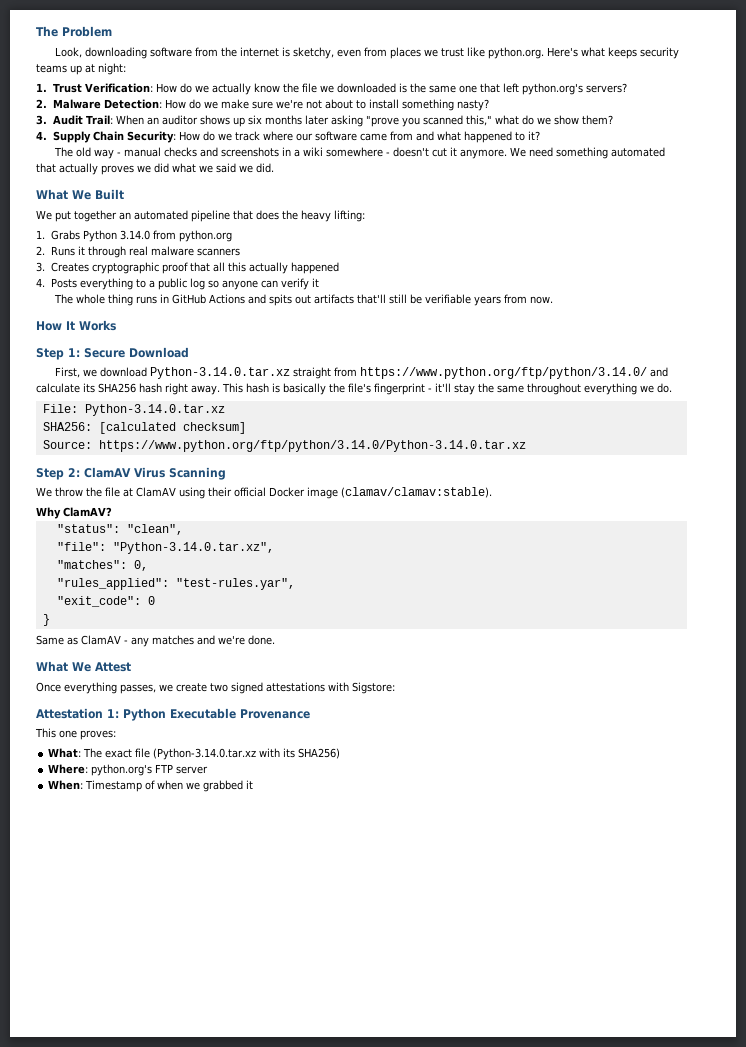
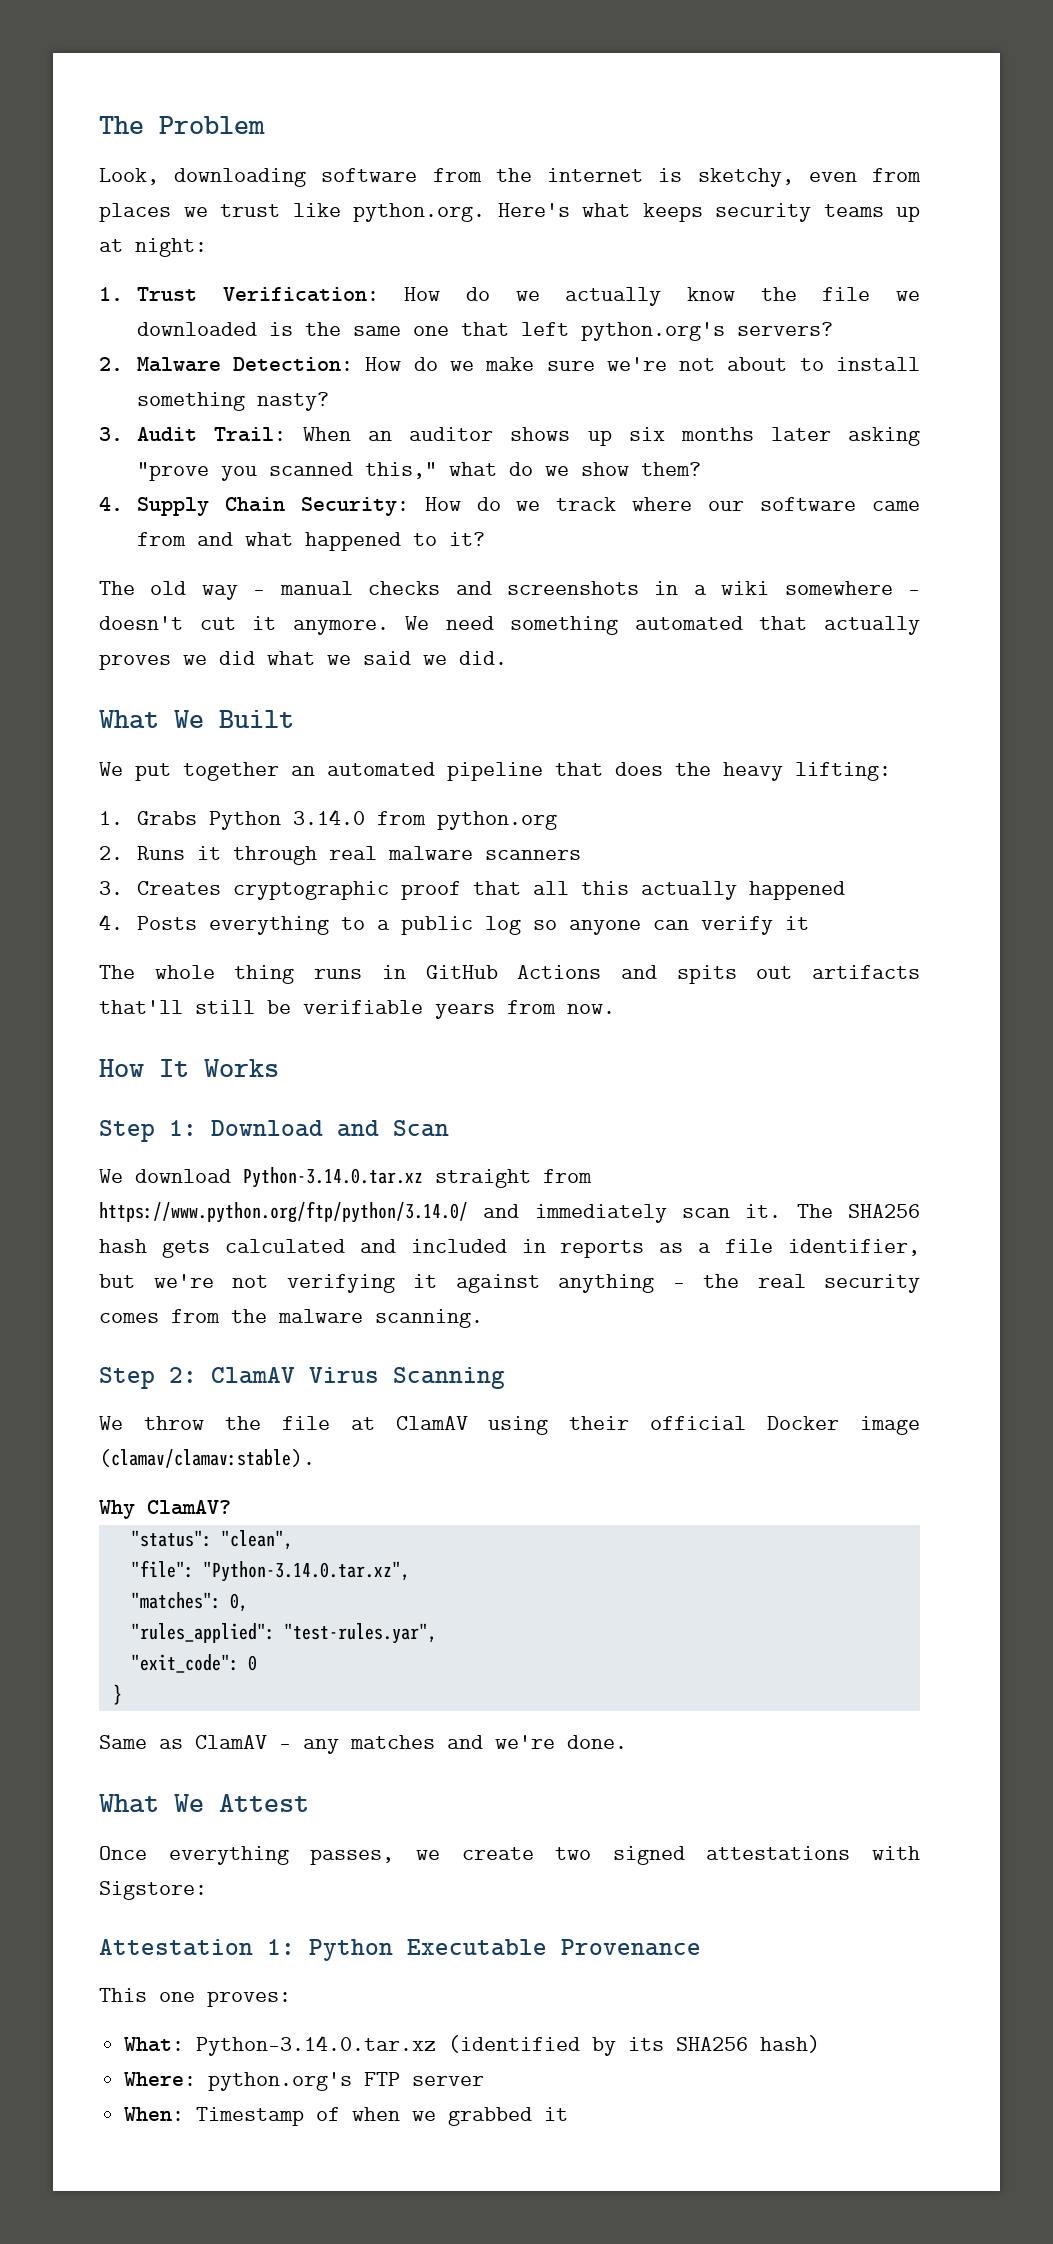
[84,348,125,358] Secure -> (197, 1128) none
[55,367,98,378] // First, we -> [337,1120,449,1137] [99,1169,123,1183] and Scan // We
[36,383,672,395] [42,404,225,416] [42,422,246,434] [42,440,526,452] calculate its SHA256 hash right away. This hash is basically the file's fingerprint - it'll stay the same throughout everything we do. // File: Python-3.14.0.tar.xz // SHA256: [calculated checksum] // Source: https://www.python.org/ftp/python/3.14.0/Python-3.14.0.tar.xz -> [534,1204,921,1223] [99,1239,920,1258] [99,1274,920,1293] [99,1309,483,1328] immediately scan it. The SHA256 hash gets calculated and included in reports as a file identifier, but we're not verifying it against anything - the real security comes from the malware scanning.
[83,748,341,760] The exact file (Python-3.14.0.tar.xz with its SHA256) -> [196,2035,821,2056] Python-3.14.0.tar.xz (identified by its SHA256 hash)

